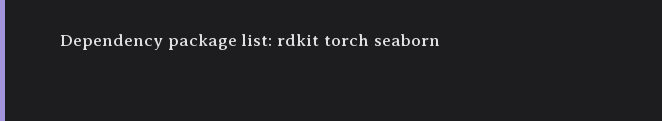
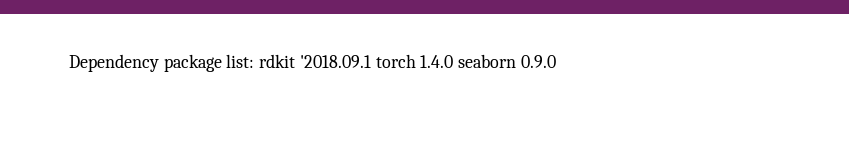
[323,34,440,46] torch seaborn -> [299,54,556,68] '2018.09.1 torch 1.4.0 seaborn 0.9.0

